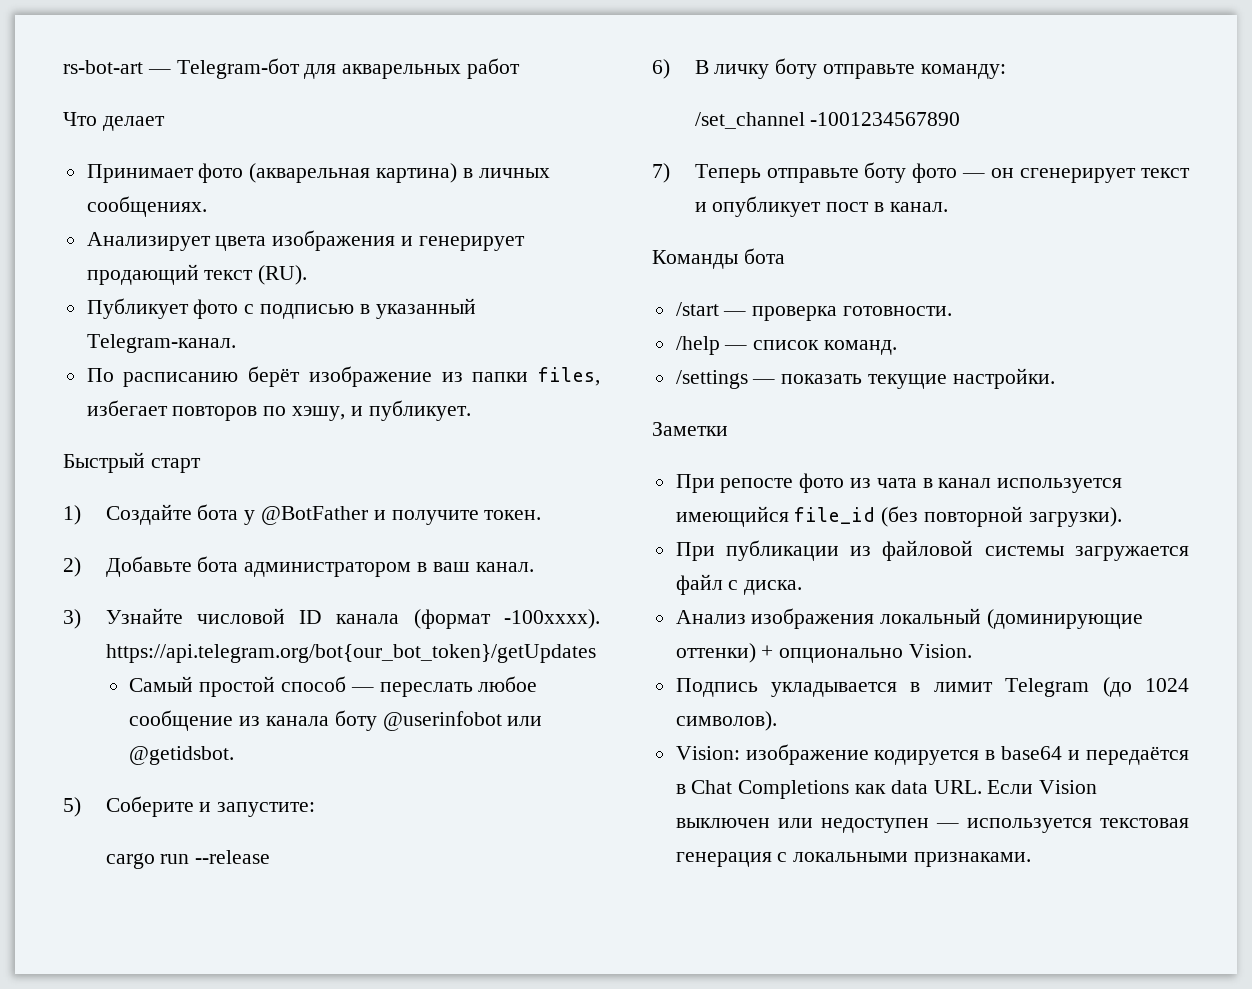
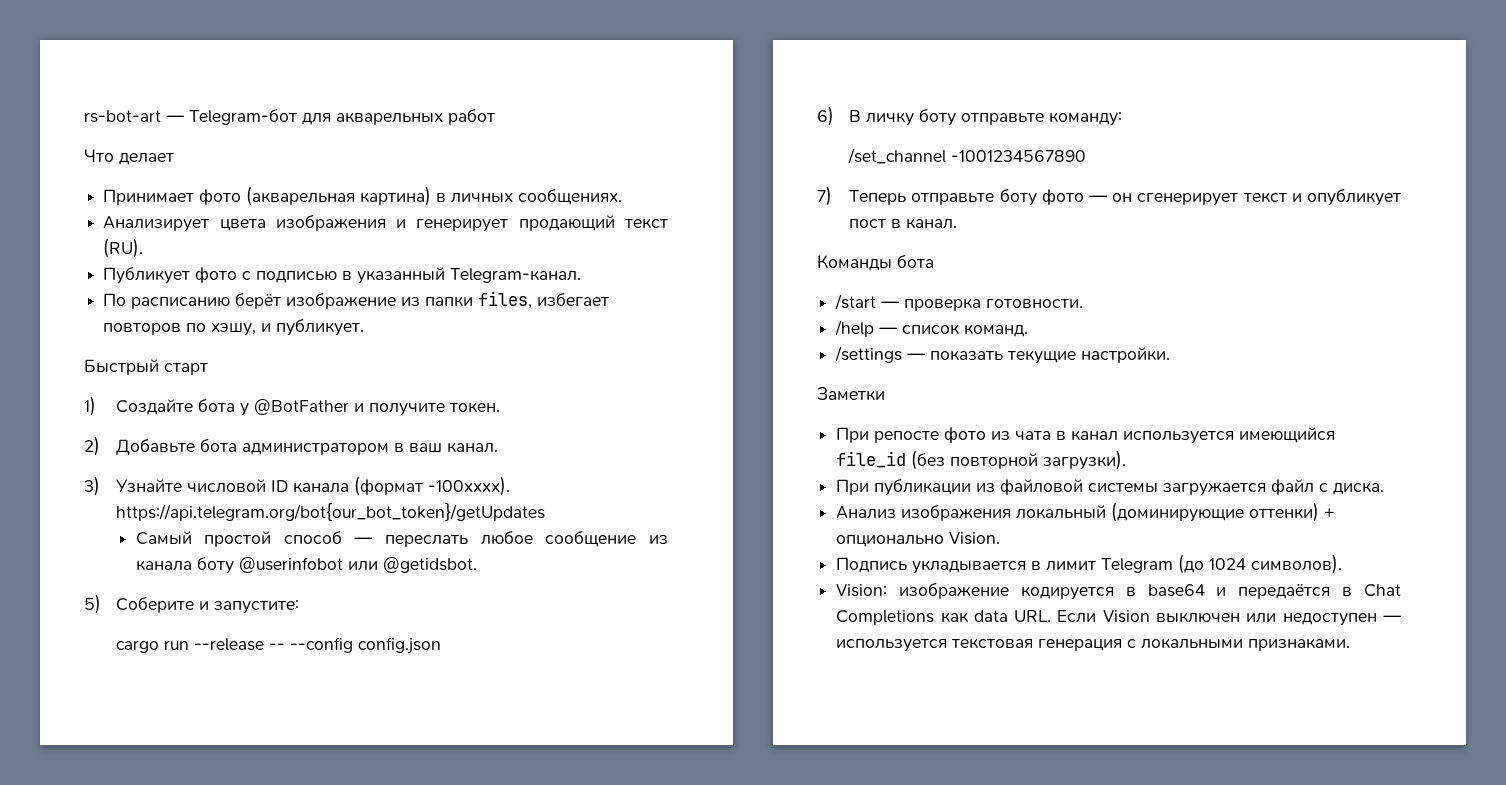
(271, 857) none -> [269,637,442,654] -- --config config.json

